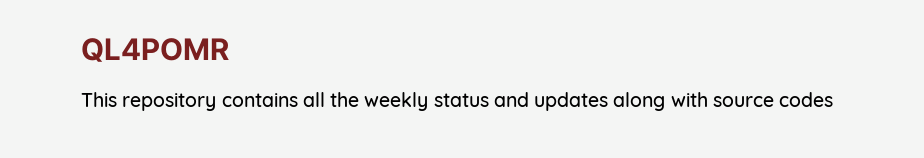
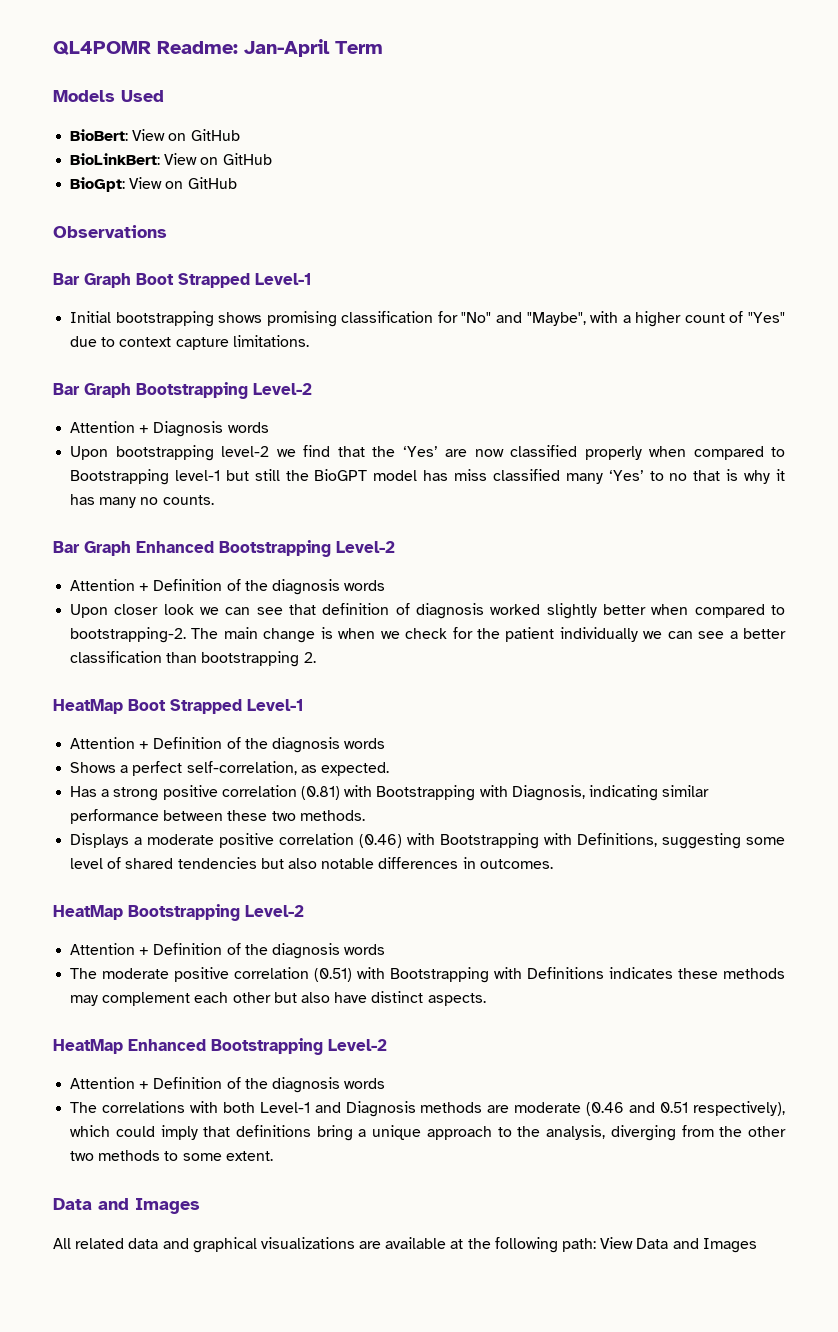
[81,92,834,111] // This repository contains all the weekly status and updates along with source codes -> [157,39,383,57] [53,90,164,102] [70,129,240,141] [70,153,272,165] [70,177,237,192] [53,225,167,238] [53,273,312,288] [70,311,786,327] [70,335,309,350] [53,382,312,399] [70,421,269,437] [70,445,786,461] [70,469,785,485] [70,494,214,508] [53,540,395,557] [70,579,386,595] [70,603,785,619] [70,627,787,643] [70,651,316,667] [53,699,304,714] [70,737,386,753] [70,761,389,776] [70,785,710,801] [70,809,365,824] [70,833,785,849] [70,857,553,869] [53,904,304,921] [70,943,386,959] [70,967,785,983] [70,991,486,1006] [53,1038,387,1055] [70,1077,386,1093] [70,1101,785,1117] [70,1125,787,1141] [70,1150,273,1161] [53,1198,200,1214] [53,1237,757,1253] Readme: Jan-April Term // Models Used // BioBert: View on GitHub // BioLinkBert: View on GitHub // BioGpt: View on GitHub // Observations // Bar Graph Boot Strapped Level-1 // Initial bootstrapping shows promising classification for "No" and "Maybe", with a higher count of "Yes" due to context capture limitations. // Bar Graph Bootstrapping Level-2 // Attention + Diagnosis words // Upon bootstrapping level-2 we find that the ‘Yes’ are now classified properly when compared to Bootstrapping level-1 but still the BioGPT model has miss classified many ‘Yes’ to no that is why it has many no counts. // Bar Graph Enhanced Bootstrapping Level-2 // Attention + Definition of the diagnosis words // Upon closer look we can see that definition of diagnosis worked slightly better when compared to bootstrapping-2. The main change is when we check for the patient individually we can see a better classification than bootstrapping 2. // HeatMap Boot Strapped Level-1 // Attention + Definition of the diagnosis words // Shows a perfect self-correlation, as expected. // Has a strong positive correlation (0.81) with Bootstrapping with Diagnosis, indicating similar performance between these two methods. // Displays a moderate positive correlation (0.46) with Bootstrapping with Definitions, suggesting some level of shared tendencies but also notable differences in outcomes. // HeatMap Bootstrapping Level-2 // Attention + Definition of the diagnosis words // The moderate positive correlation (0.51) with Bootstrapping with Definitions indicates these methods may complement each other but also have distinct aspects. // HeatMap Enhanced Bootstrapping Level-2 // Attention + Definition of the diagnosis words // The correlations with both Level-1 and Diagnosis methods are moderate (0.46 and 0.51 respectively), which could imply that definitions bring a unique approach to the analysis, diverging from the other two methods to some extent. // Data and Images // All related data and graphical visualizations are available at the following path: View Data and Images

